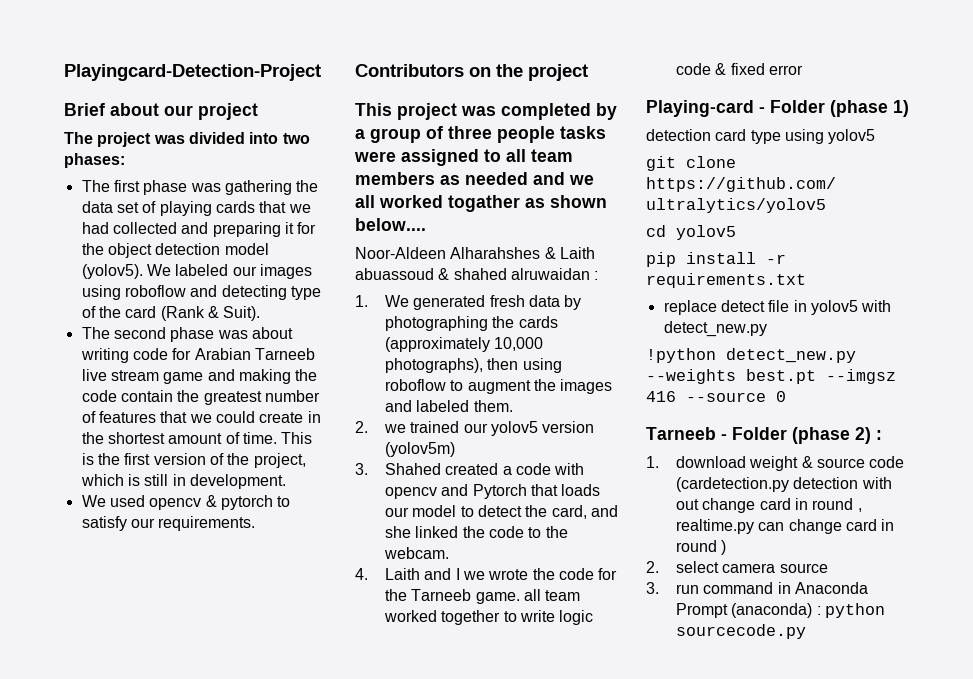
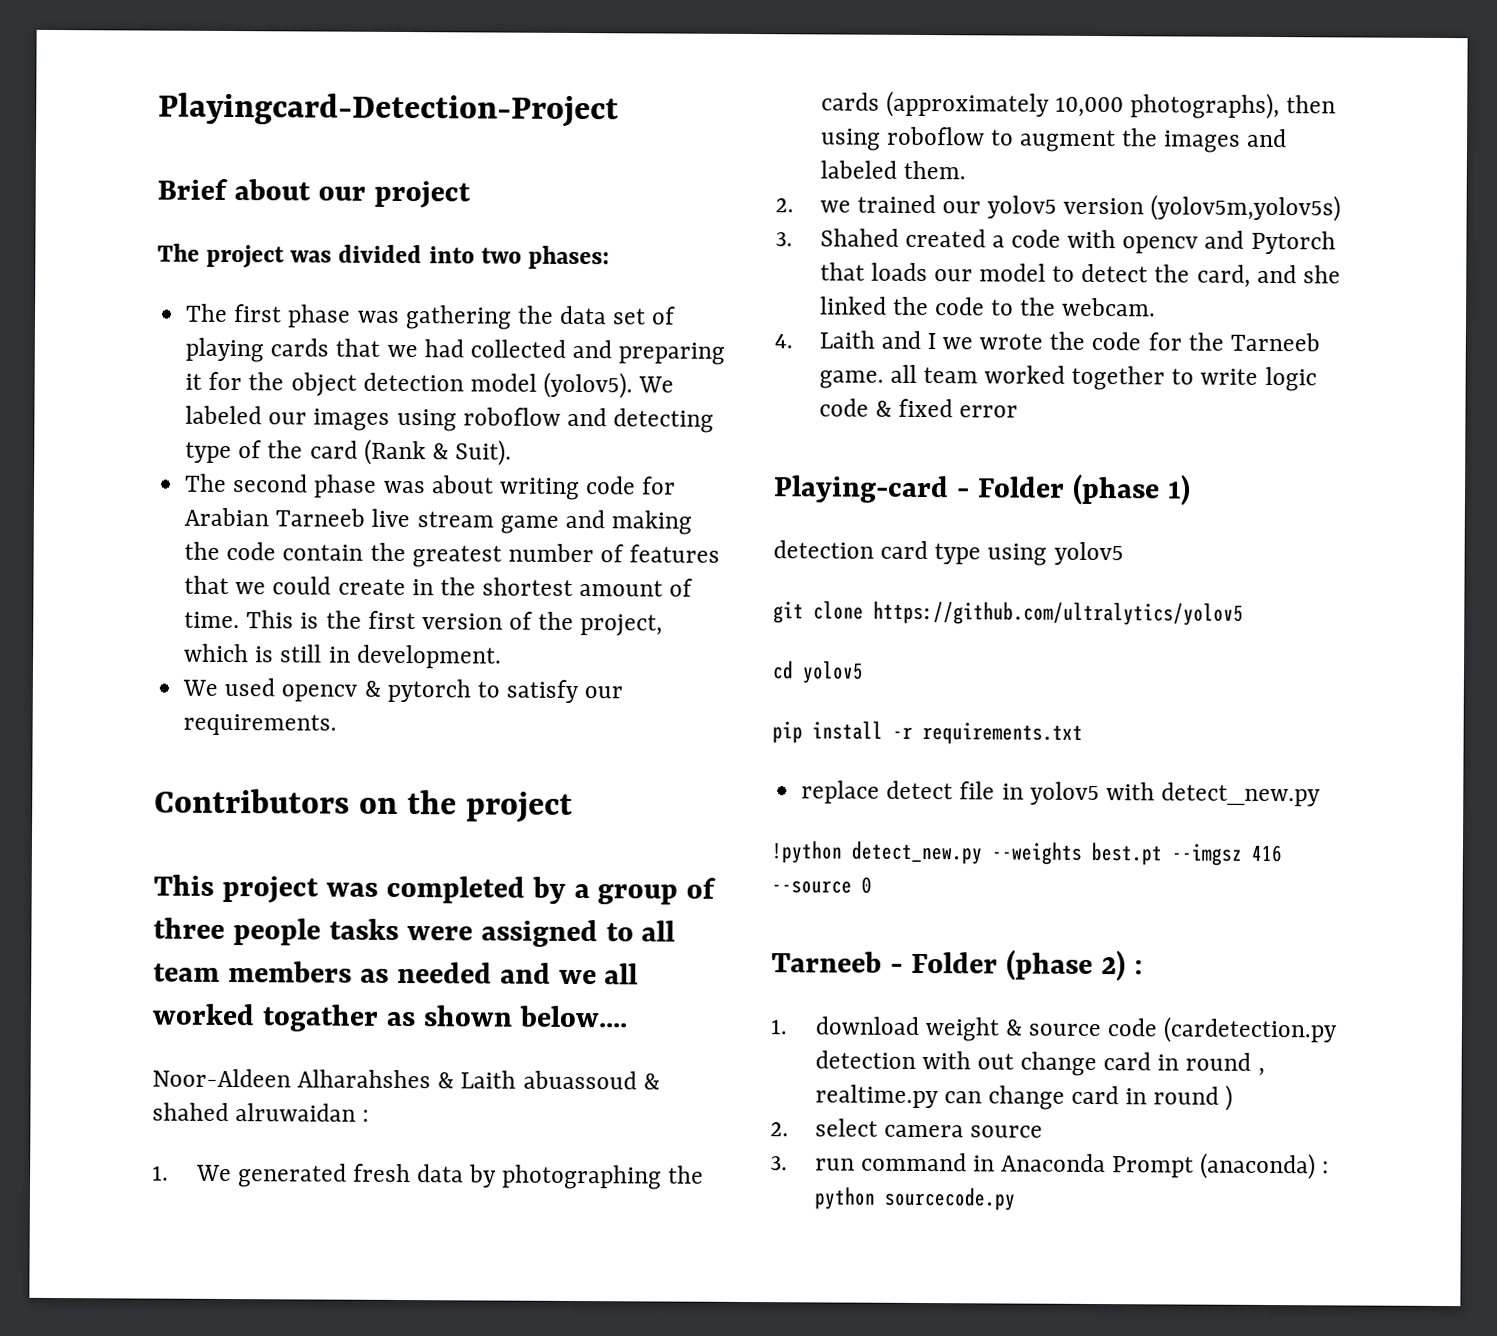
[385,442,456,457] (yolov5m) -> [1150,194,1342,222] (yolov5m,yolov5s)

